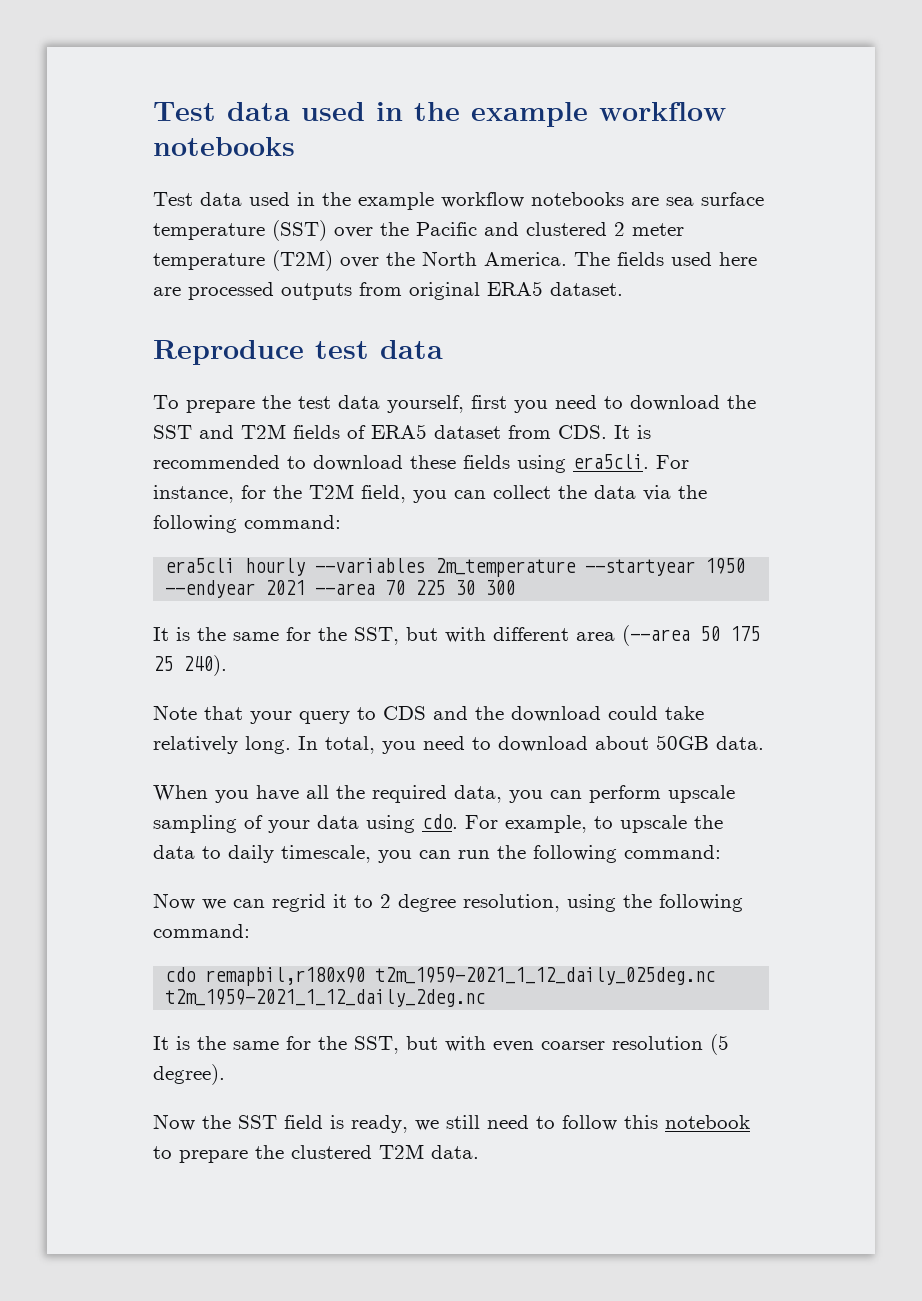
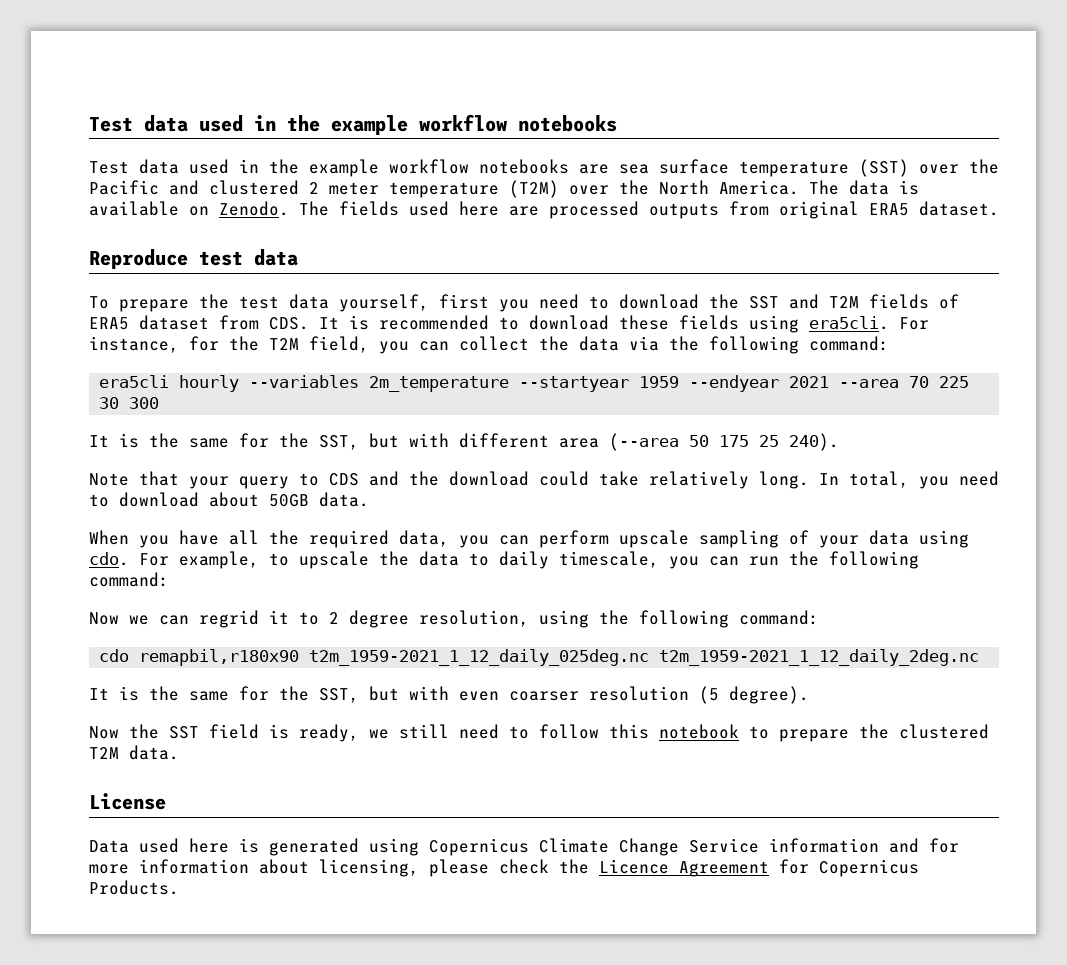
(610, 259) none -> [849,180,919,195] [89,201,329,216] data is available on Zenodo. The
[705,558,746,574] 1950 -> [639,376,680,388] 1959
(479, 1152) none -> [89,793,166,810] [89,838,959,856] [89,859,919,877] [89,880,179,895] // License // Data used here is generated using Copernicus Climate Change Service information and for more information about licensing, please check the Licence Agreement for Copernicus Products.

